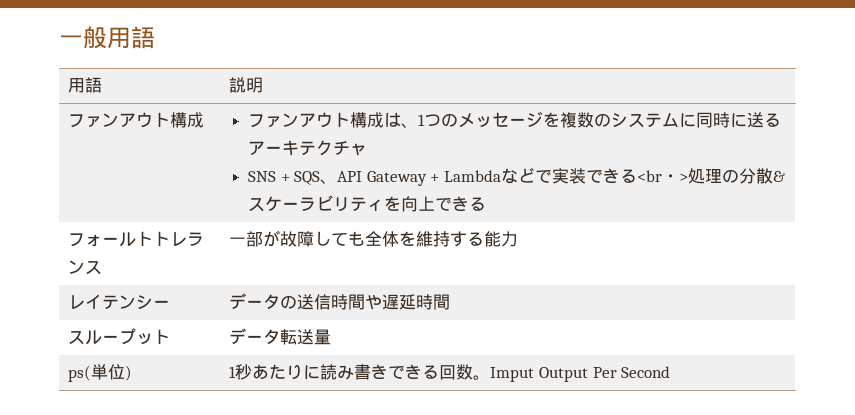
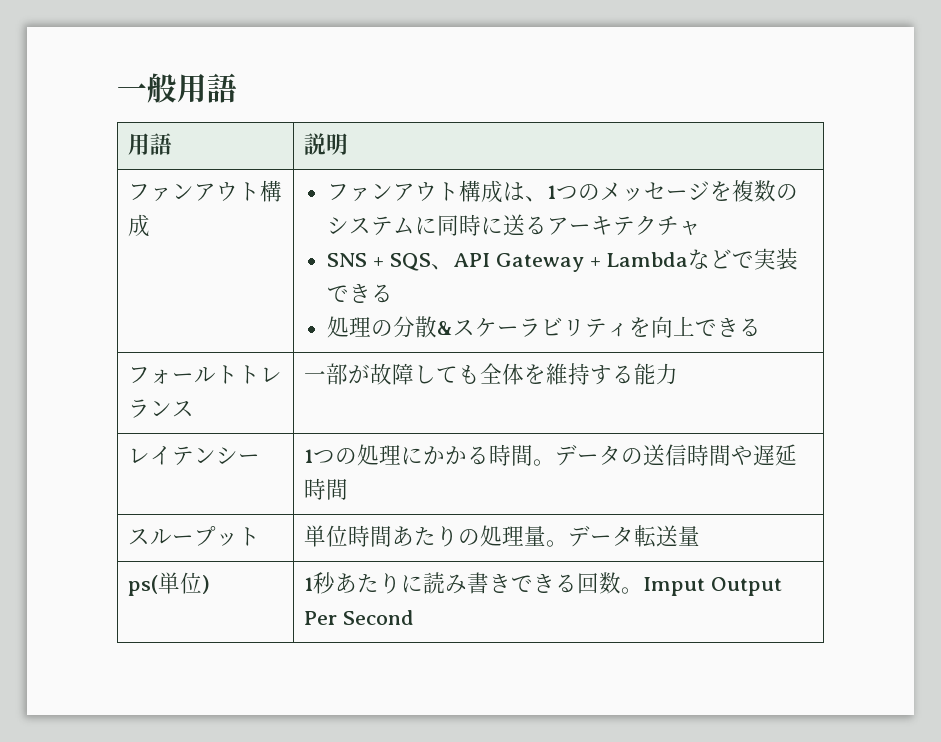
[636,170,688,182] <br・> -> (394, 293) //
(171, 304) none -> [303,444,555,466] 1つの処理にかかる時間。
(171, 336) none -> [303,525,568,547] 単位時間あたりの処理量。

